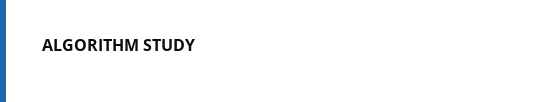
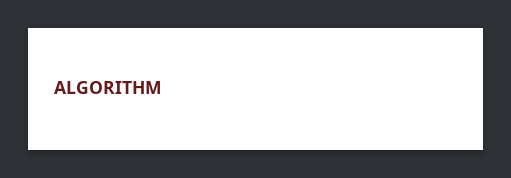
[143,39,196,51] STUDY -> (162, 87) none

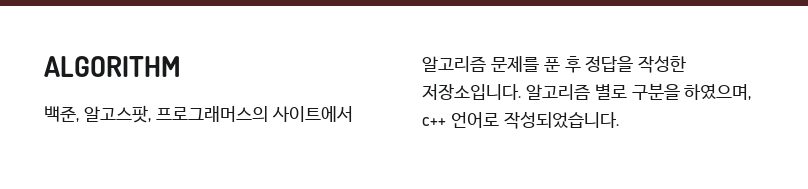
(162, 87) none -> [44,105,353,123] [422,55,687,73] [422,83,752,100] [422,111,619,129] // 백준, 알고스팟, 프로그래머스의 사이트에서 알고리즘 문제를 푼 후 정답을 작성한 저장소입니다. 알고리즘 별로 구분을 하였으며, c++ 언어로 작성되었습니다.

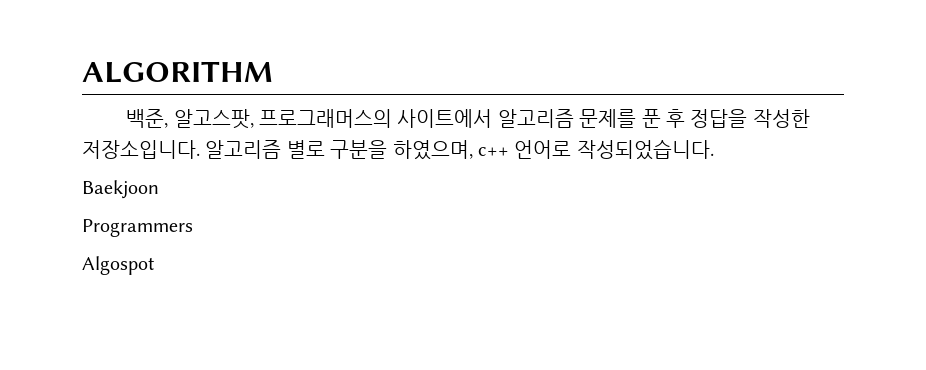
(619, 120) none -> [82,180,159,199] [82,219,193,237] [82,256,155,275] // Baekjoon // Programmers // Algospot

